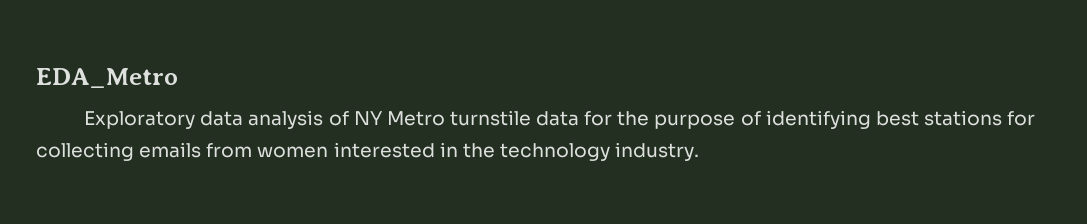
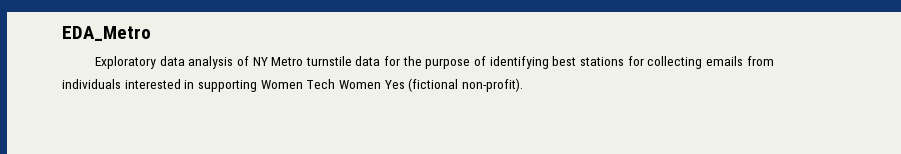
[257,146,329,158] women -> [62,79,121,89] individuals
[462,142,700,161] the technology industry. -> [197,78,523,92] supporting Women Tech Women Yes (fictional non-profit).

